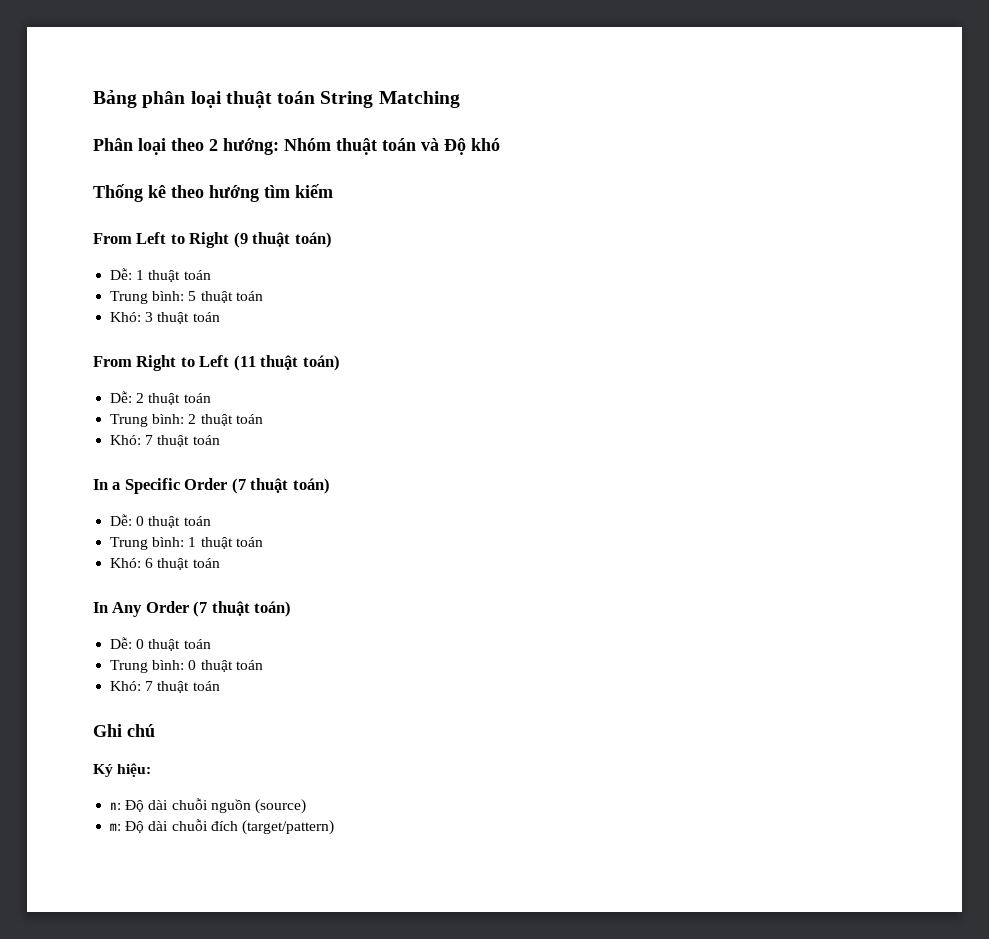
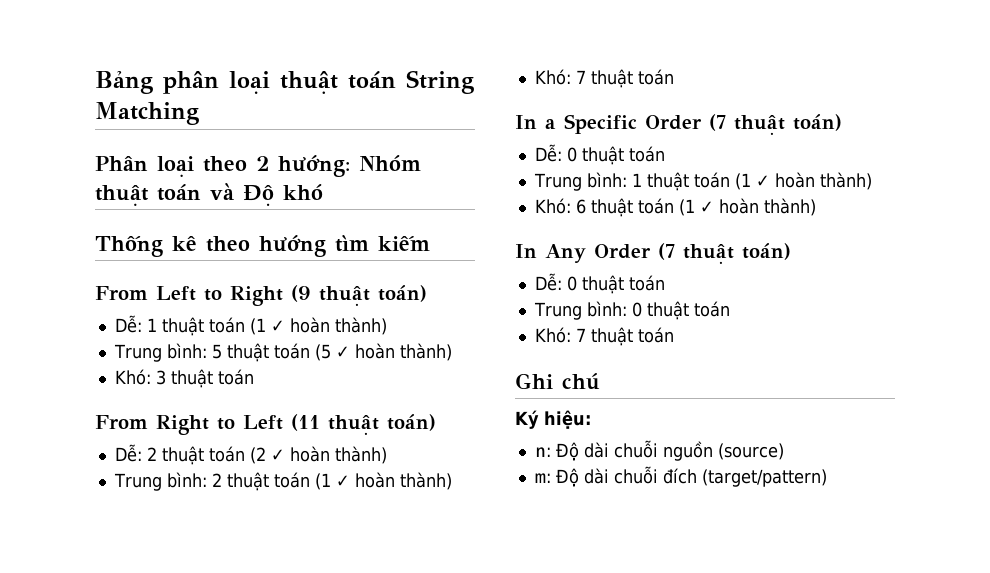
(211, 275) none -> [249,317,387,335] (1 ✓ hoàn thành)
(263, 296) none -> [314,343,452,361] (5 ✓ hoàn thành)
(211, 398) none -> [249,446,387,464] (2 ✓ hoàn thành)
(263, 419) none -> [314,472,452,490] (1 ✓ hoàn thành)
(263, 542) none -> [734,172,872,190] (1 ✓ hoàn thành)
(220, 563) none -> [678,198,816,216] (1 ✓ hoàn thành)

